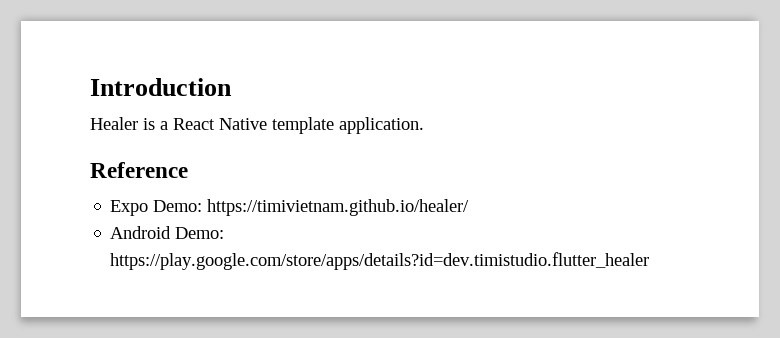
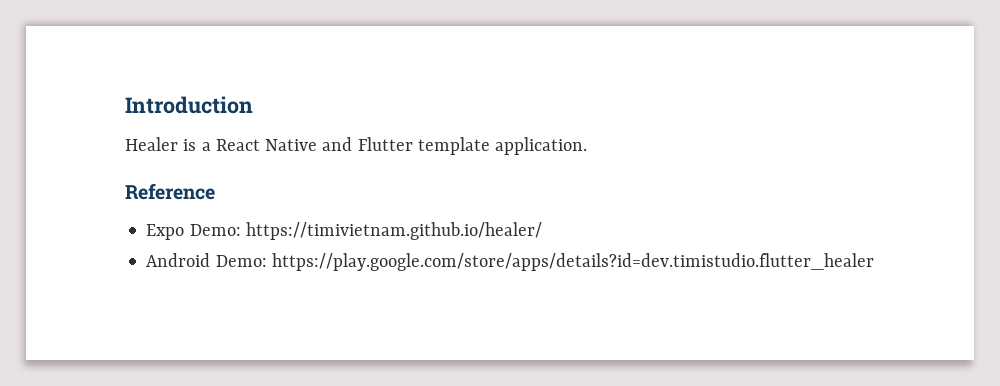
(267, 124) none -> [322,137,413,151] and Flutter

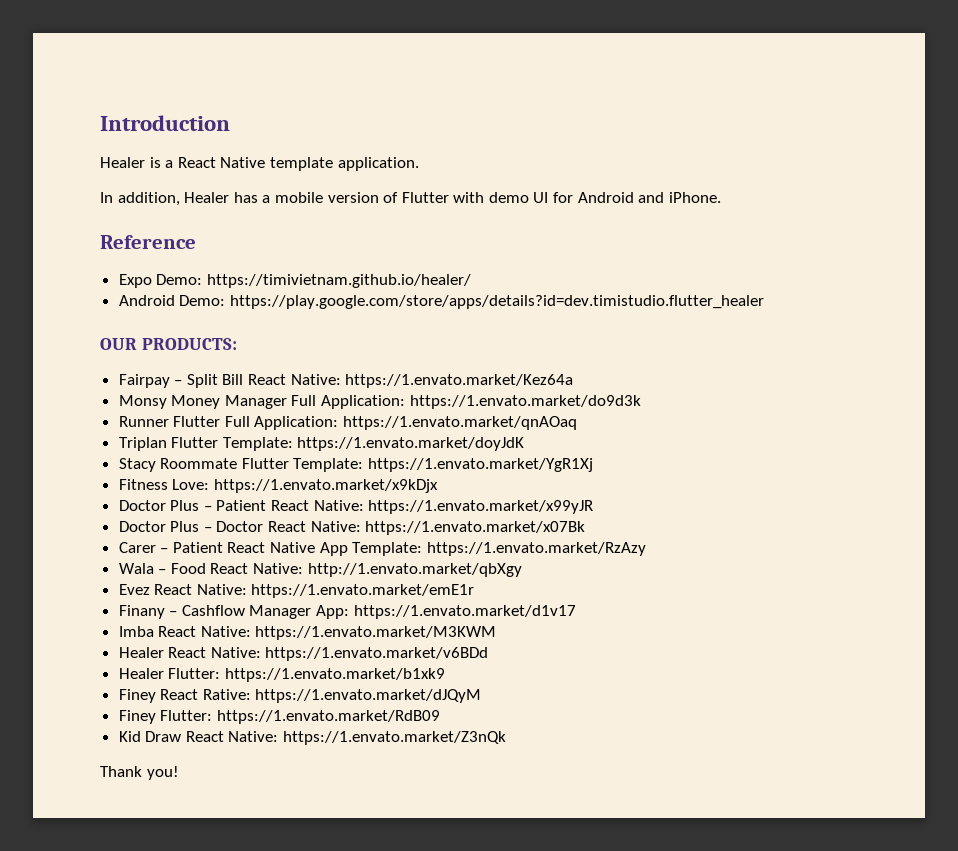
[322,137,413,151] and Flutter -> (266, 162) none
(588, 146) none -> [100,192,721,206] // In addition, Healer has a mobile version of Flutter with demo UI for Android and iPhone.
(874, 262) none -> [100,338,237,350] [118,374,574,388] [118,395,641,409] [118,416,578,430] [118,437,525,451] [118,458,594,472] [118,479,438,493] [118,500,594,514] [118,521,586,535] [118,542,646,556] [118,563,522,577] [118,584,475,598] [118,605,576,619] [118,626,497,640] [118,647,489,661] [118,668,445,682] [118,689,482,703] [118,710,440,724] [118,731,507,745] [100,766,179,780] // OUR PRODUCTS: // Fairpay – Split Bill React Native: https://1.envato.market/Kez64a // Monsy Money Manager Full Application: https://1.envato.market/do9d3k // Runner Flutter Full Application: https://1.envato.market/qnAOaq // Triplan Flutter Template: https://1.envato.market/doyJdK // Stacy Roommate Flutter Template: https://1.envato.market/YgR1Xj // Fitness Love: https://1.envato.market/x9kDjx // Doctor Plus – Patient React Native: https://1.envato.market/x99yJR // Doctor Plus – Doctor React Native: https://1.envato.market/x07Bk // Carer – Patient React Native App Template: https://1.envato.market/RzAzy // Wala – Food React Native: http://1.envato.market/qbXgy // Evez React Native: https://1.envato.market/emE1r // Finany – Cashflow Manager App: https://1.envato.market/d1v17 // Imba React Native: https://1.envato.market/M3KWM // Healer React Native: https://1.envato.market/v6BDd // Healer Flutter: https://1.envato.market/b1xk9 // Finey React Rative: https://1.envato.market/dJQyM // Finey Flutter: https://1.envato.market/RdB09 // Kid Draw React Native: https://1.envato.market/Z3nQk // Thank you!

